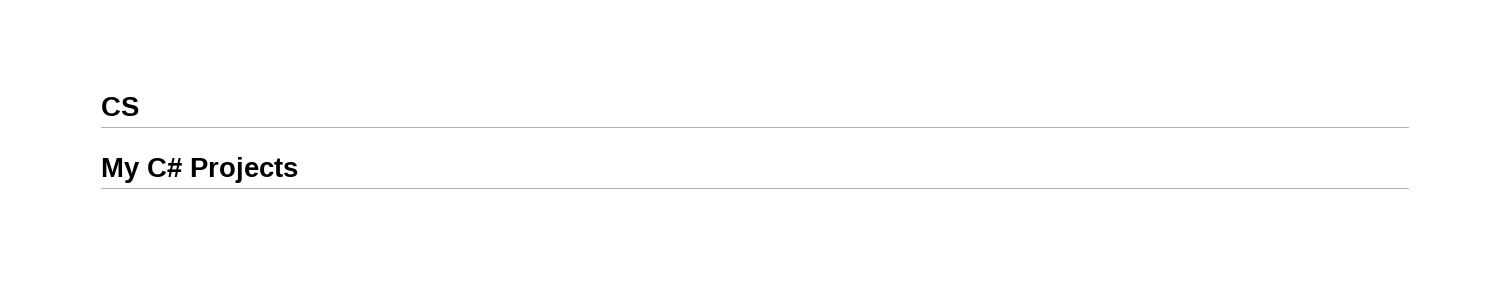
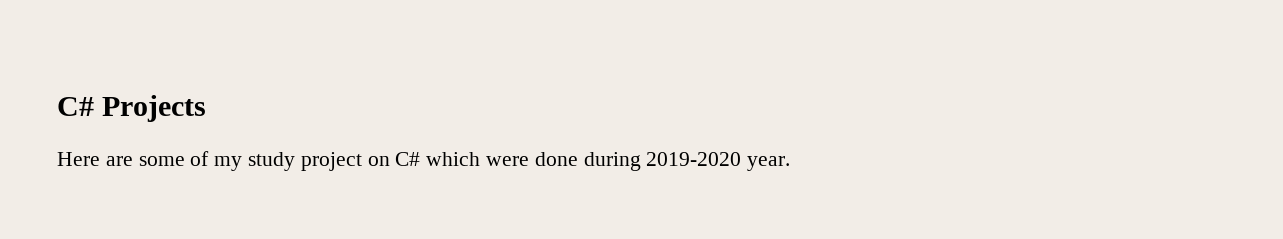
[101,97,139,116] [101,158,140,183] CS // My -> (57, 106) none
(298, 170) none -> [57,151,791,171] // Here are some of my study project on C# which were done during 2019-2020 year.

